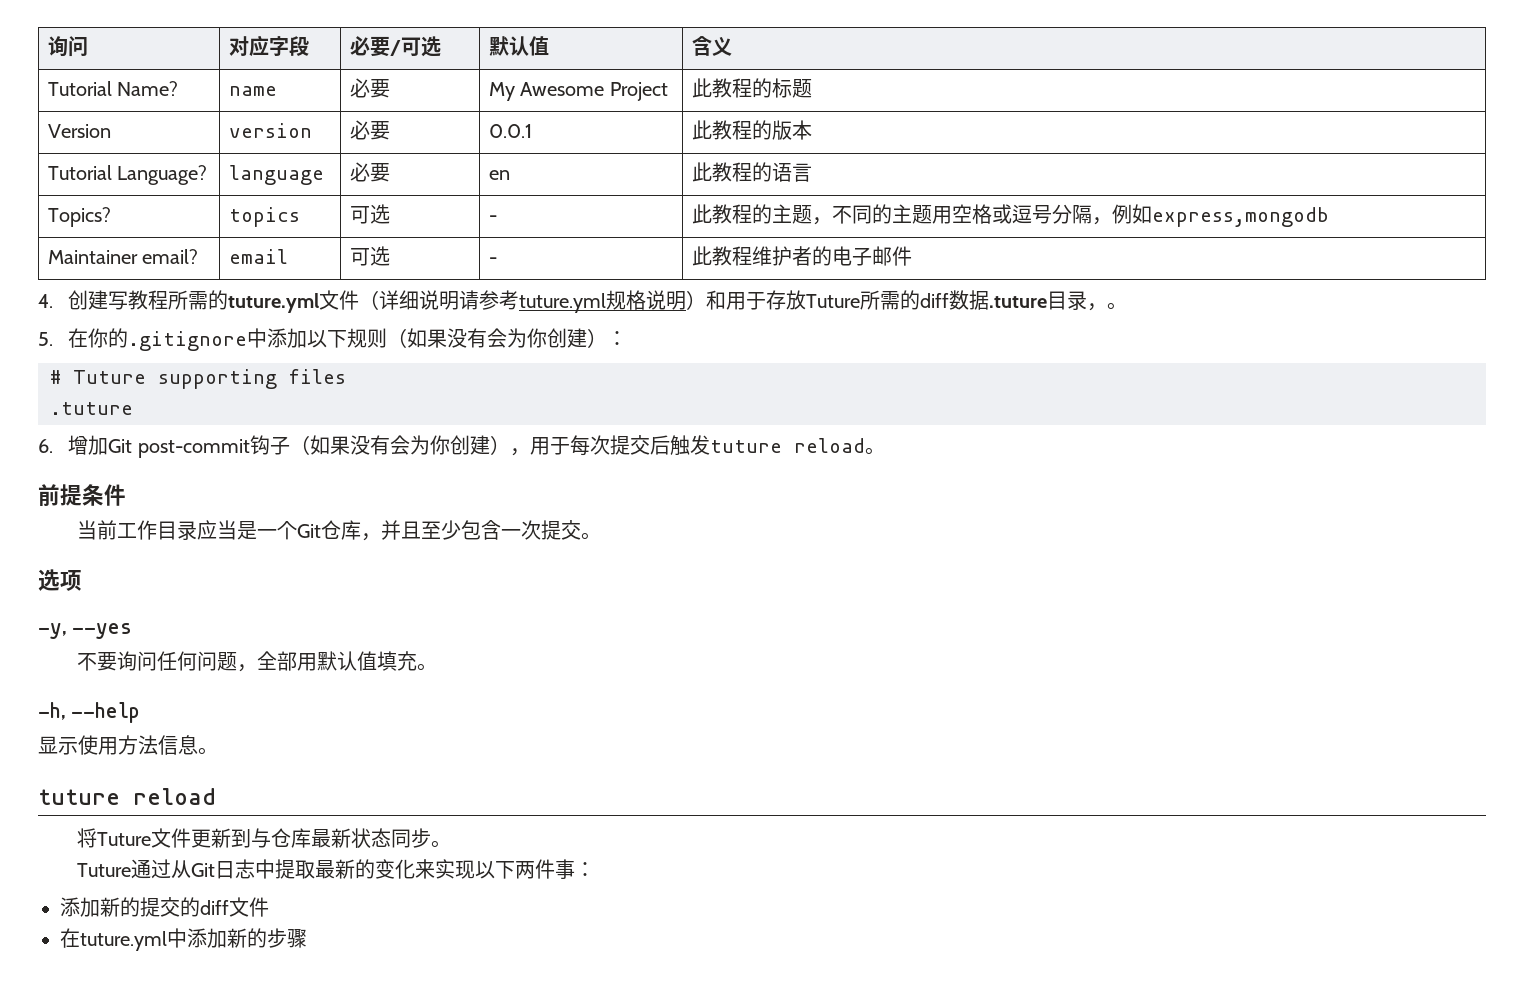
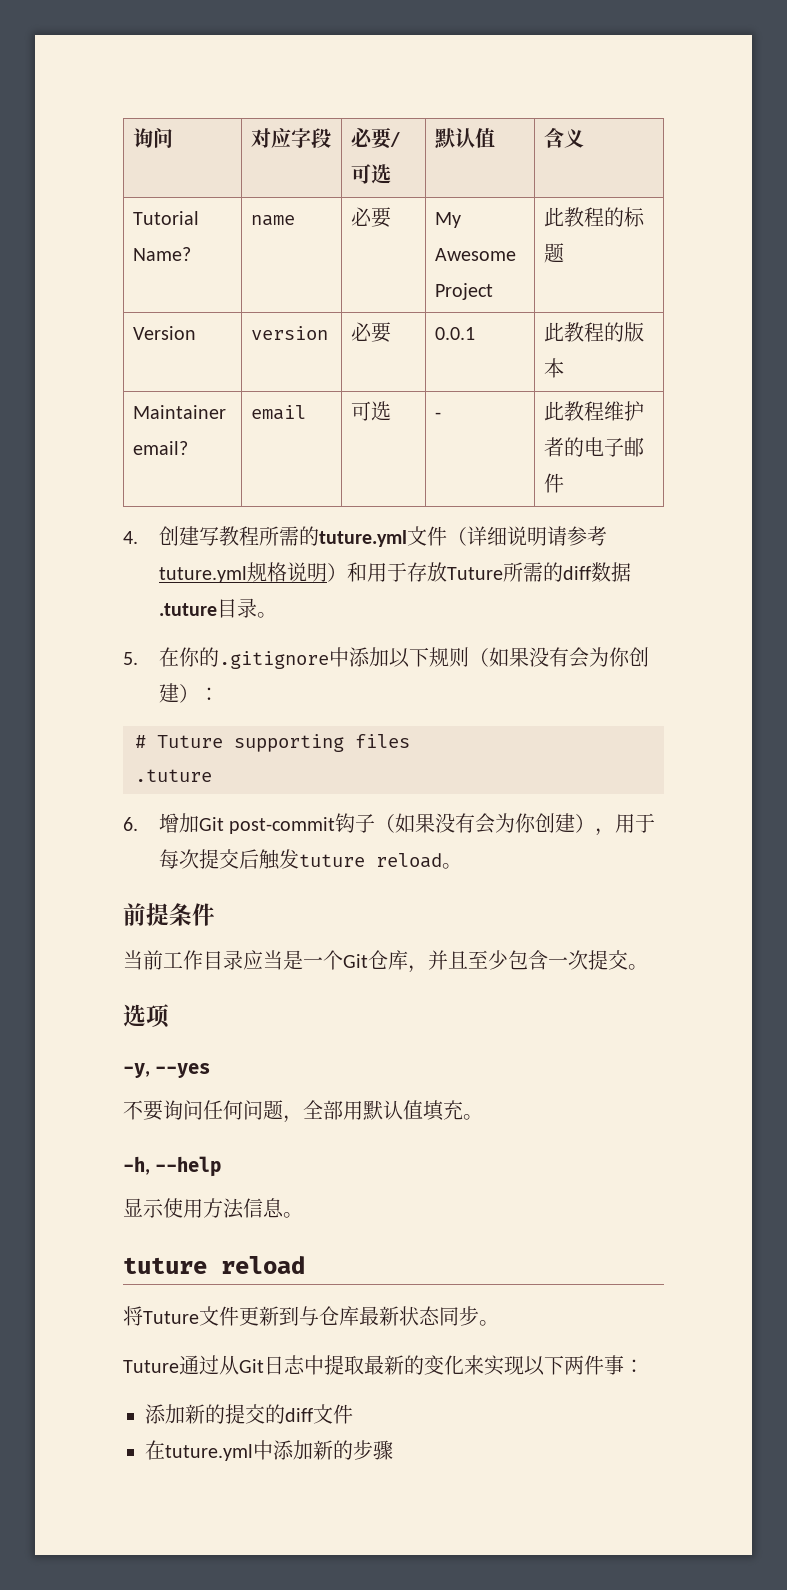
[47,165,208,185] [228,165,324,185] [349,162,390,182] [488,170,510,180] [691,162,812,182] [47,207,111,227] [228,207,300,227] [349,204,390,224] [488,215,497,222] [691,204,1329,227] // Tutorial Language? | language | 必要 | en | 此教程的语言 // Topics? | topics | 可选 | - | 此教程的主题，不同的主题用空格或逗号分隔，例如express,mongodb -> (565, 368) none
[1087,303,1108,311] ， -> (258, 608) none

